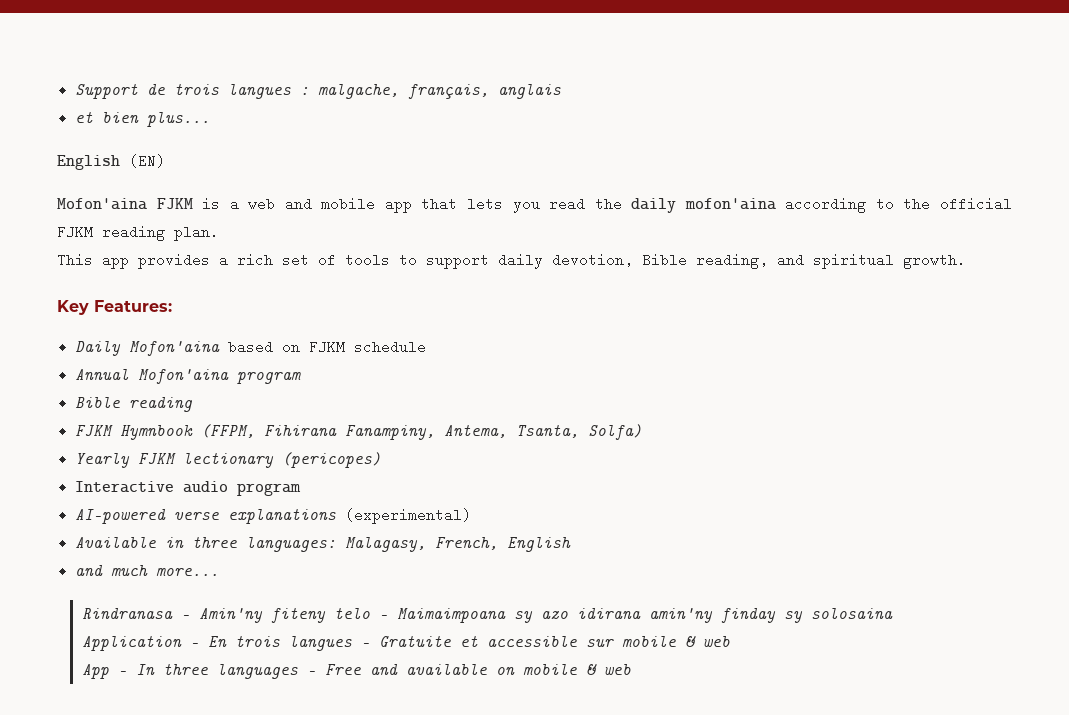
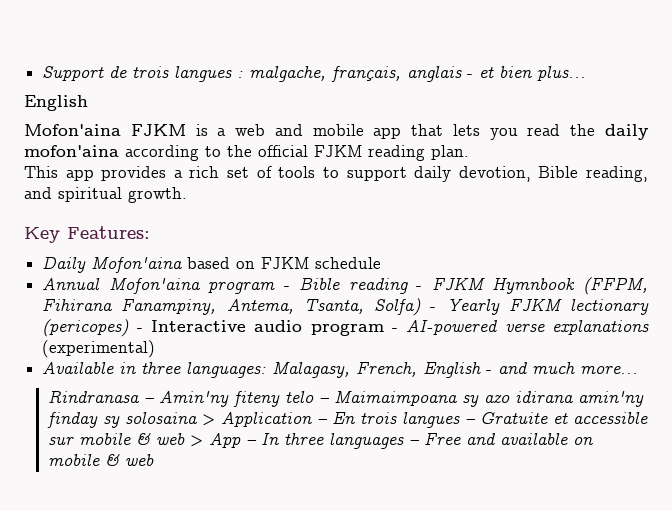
(562, 91) // -> [467,74,474,78] -
[129,154,165,168] (EN) -> (88, 103) none
(302, 378) // -> [283,286,290,290] -
(194, 404) // -> [416,286,423,290] -
(643, 432) // -> [430,307,437,311] -
(382, 460) // -> [136,328,143,332] -
(302, 489) // -> [391,328,398,332] -
(572, 544) // -> [486,370,493,374] -
(893, 613) // -> [201,414,215,426] >
(730, 641) // -> [189,435,203,447] >

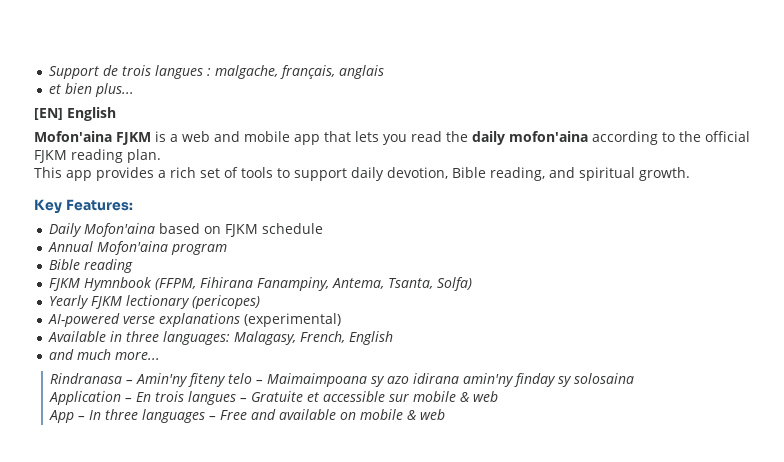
[467,74,474,78] - -> (384, 72) //
(587, 73) none -> [34,108,63,120] [EN]
[283,286,290,290] - -> (227, 249) //
[416,286,423,290] - -> (133, 266) //
[430,307,437,311] - -> (472, 284) //
[136,320,398,336] - Interactive audio program - -> (260, 302) //
[486,370,493,374] - -> (393, 338) //
[201,414,215,426] > -> (635, 378) //
[189,435,203,447] > -> (499, 396) //

